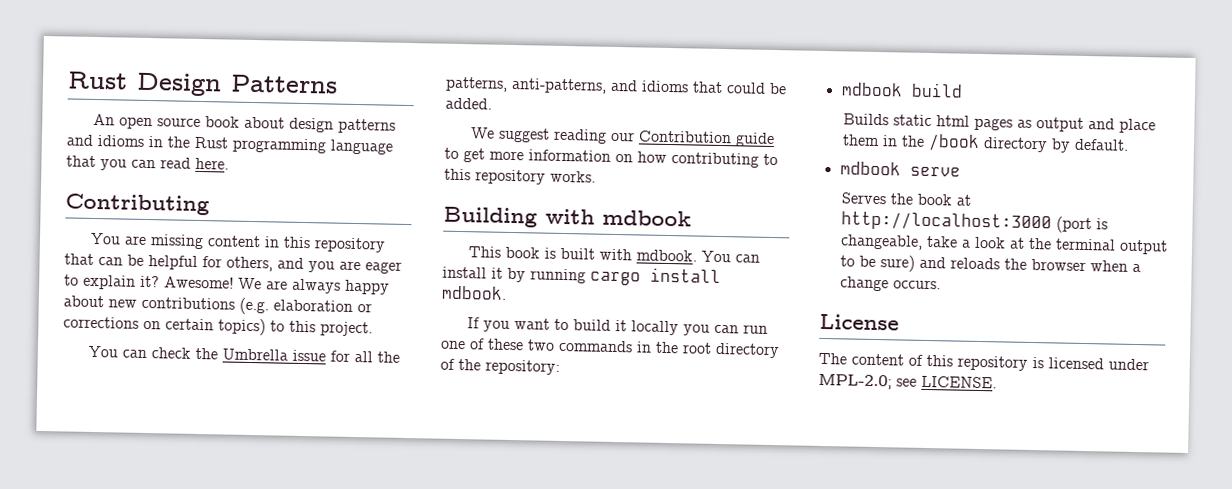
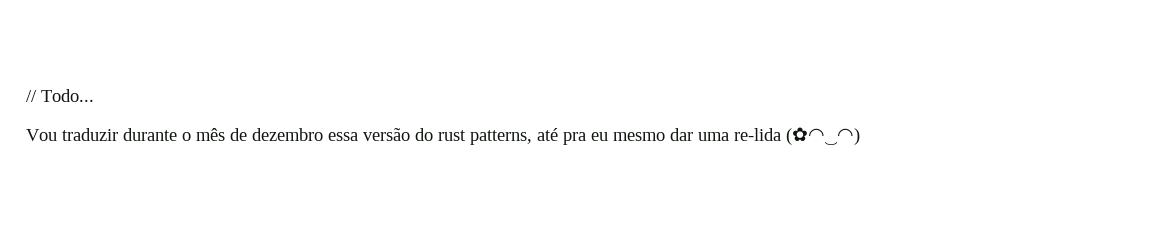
[67,71,338,97] [93,113,397,134] [66,134,393,155] [66,155,229,171] [65,193,210,216] [90,232,387,253] [64,253,402,274] [64,274,390,295] [63,295,372,315] [63,316,373,337] [88,345,401,363] [445,76,787,95] [445,97,492,110] [471,127,776,148] [444,147,778,168] [444,168,596,185] [443,206,692,228] [468,246,761,263] [442,266,721,286] [441,285,507,300] [467,317,769,336] [440,338,780,359] [440,358,560,375] [840,82,963,98] [842,113,1156,134] [841,133,1129,153] [839,161,961,177] [840,192,972,206] [840,211,1108,234] [839,234,1168,255] [839,255,1141,273] [839,276,941,292] [819,313,899,331] [818,352,1149,371] [818,373,997,390] Rust Design Patterns // An open source book about design patterns and idioms in the Rust programming language that you can read here. // Contributing // You are missing content in this repository that can be helpful for others, and you are eager to explain it? Awesome! We are always happy about new contributions (e.g. elaboration or corrections on certain topics) to this project. // You can check the Umbrella issue for all the patterns, anti-patterns, and idioms that could be added. // We suggest reading our Contribution guide to get more information on how contributing to this repository works. // Building with mdbook // This book is built with mdbook. You can install it by running cargo install mdbook. // If you want to build it locally you can run one of these two commands in the root directory of the repository: // mdbook build // Builds static html pages as output and place them in the /book directory by default. // mdbook serve // Serves the book at http://localhost:3000 (port is changeable, take a look at the terminal output to be sure) and reloads the browser when a change occurs. // License // The content of this repository is licensed under MPL-2.0; see LICENSE. -> [26,89,94,102] [26,127,860,145] // Todo... // Vou traduzir durante o mês de dezembro essa versão do rust patterns, até pra eu mesmo dar uma re-lida (✿◠‿◠)

